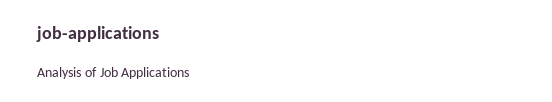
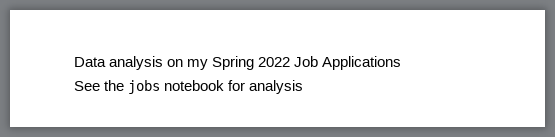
[36,26,159,42] [37,67,190,79] job-applications // Analysis of Job Applications -> [74,56,402,70] [74,80,304,94] Data analysis on my Spring 2022 Job Applications // See the jobs notebook for analysis

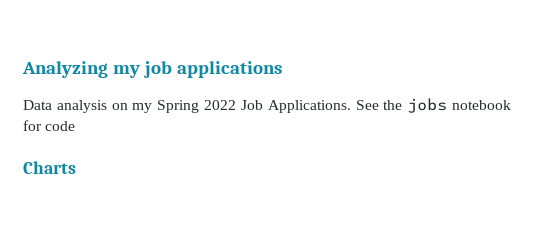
(74, 62) none -> [22,61,282,78] Analyzing my job applications //
[322,56,402,70] Applications // -> [267,100,351,113] Applications.
[249,80,304,94] analysis -> [45,121,76,131] [23,161,76,174] code // Charts

